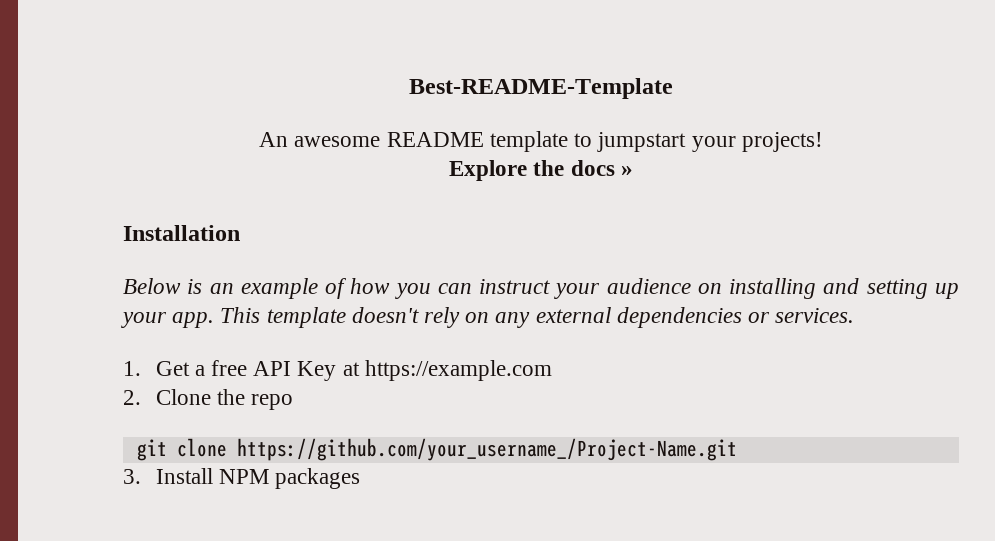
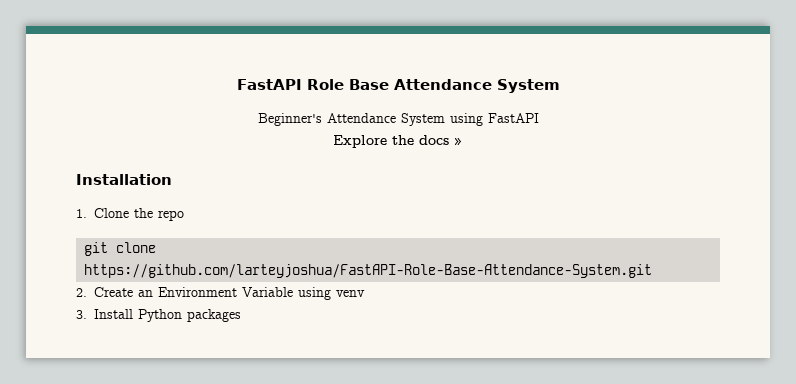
[409,78,673,99] [259,131,823,152] Best-README-Template // An awesome README template to jumpstart your projects! -> [236,79,560,93] [257,113,539,126] FastAPI Role Base Attendance System // Beginner's Attendance System using FastAPI
[123,278,959,299] [121,307,855,328] [123,360,552,381] [123,390,141,405] Below is an example of how you can instruct your audience on installing and setting up your app. This template doesn't rely on any external dependencies or services. // 1. Get a free API Key at https://example.com // 2. -> [76,209,87,218] 1.
[236,438,737,461] https://github.com/your_username_/Project-Name.git -> [84,264,653,278] [76,287,365,300] https://github.com/larteyjoshua/FastAPI-Role-Base-Attendance-System.git // 2. Create an Environment Variable using venv
[218,469,269,484] NPM -> [138,309,182,322] Python

